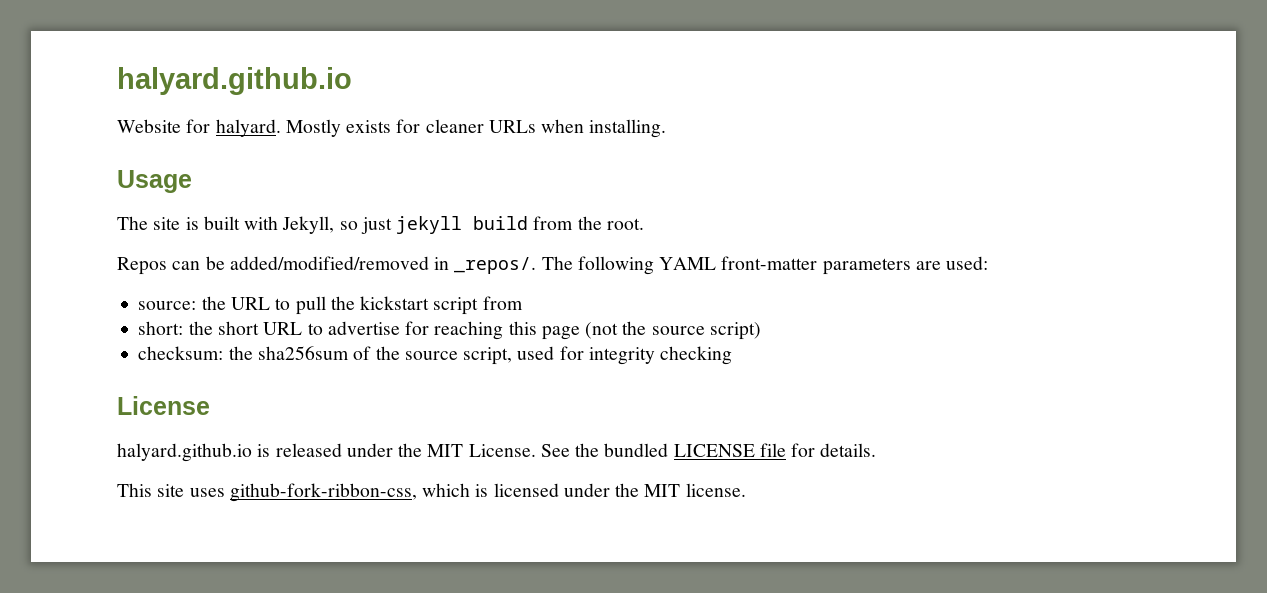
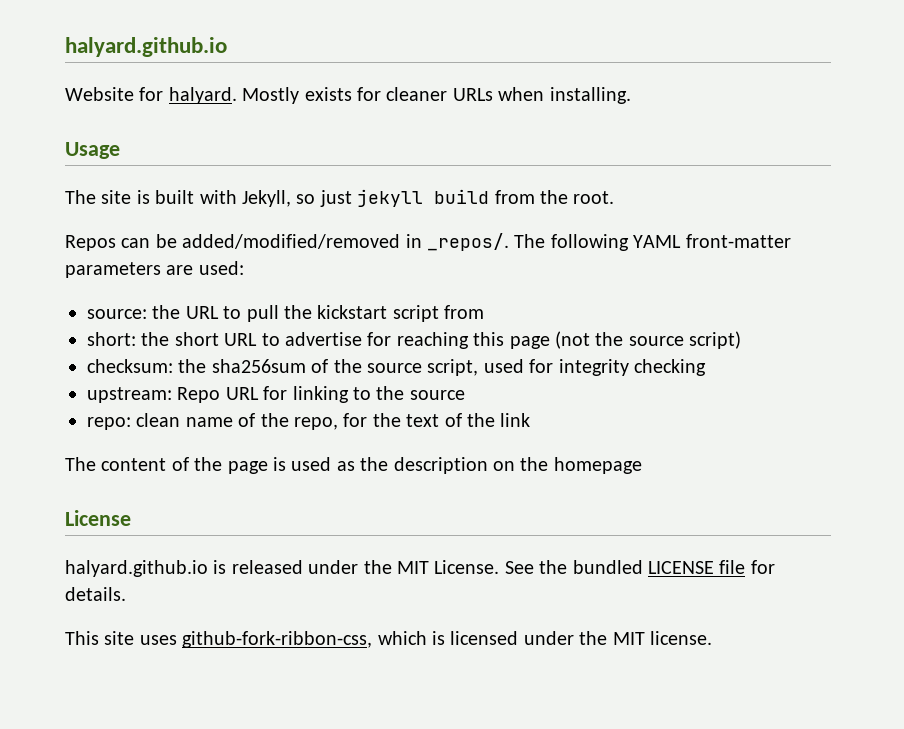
(733, 355) none -> [87,386,465,403] [87,413,531,430] [65,457,642,474] // upstream: Repo URL for linking to the source // repo: clean name of the repo, for the text of the link // The content of the page is used as the description on the homepage

